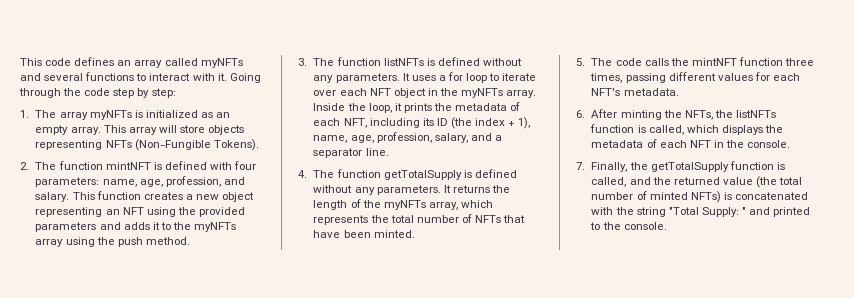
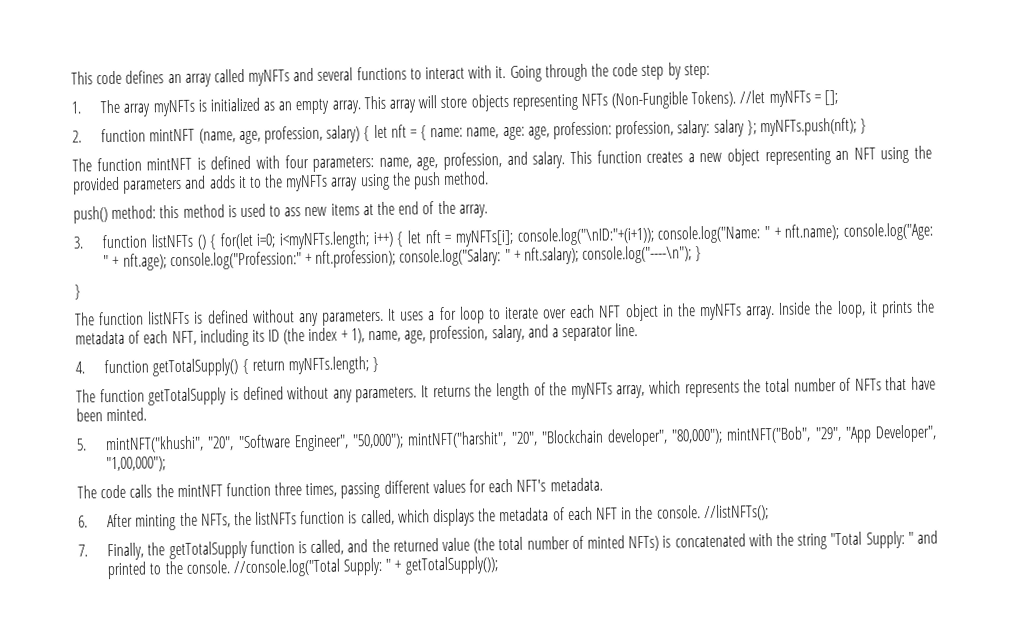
[20,162,29,170] // 2. -> [739,89,839,108] [72,117,868,145] //let myNFTs = []; // 2. function mintNFT (name, age, profession, salary) { let nft = { name: name, age: age, profession: profession, salary: salary }; myNFTs.push(nft); } //
[298,58,307,66] 3. -> [73,200,488,224] [73,222,934,250] [103,245,703,271] [74,284,81,300] push() method: this method is used to ass new items at the end of the array. // 3. function listNFTs () { for(let i=0; i<myNFTs.length; i++) { let nft = myNFTs[i]; console.log("\nID:"+(i+1)); console.log("Name: " + nft.name); console.log("Age: " + nft.age); console.log("Profession:" + nft.profession); console.log("Salary: " + nft.salary); console.log("----\n"); } // } //
(307, 174) none -> [104,356,380,377] function getTotalSupply() { return myNFTs.length; } //
(585, 62) none -> [105,424,938,454] [106,456,167,473] mintNFT("khushi", "20", "Software Engineer", "50,000"); mintNFT("harshit", "20", "Blockchain developer", "80,000"); mintNFT("Bob", "29", "App Developer", "1,00,000"); //
(791, 144) none -> [702,504,769,522] //listNFTs();
(667, 226) none -> [232,556,499,578] //console.log("Total Supply: " + getTotalSupply());

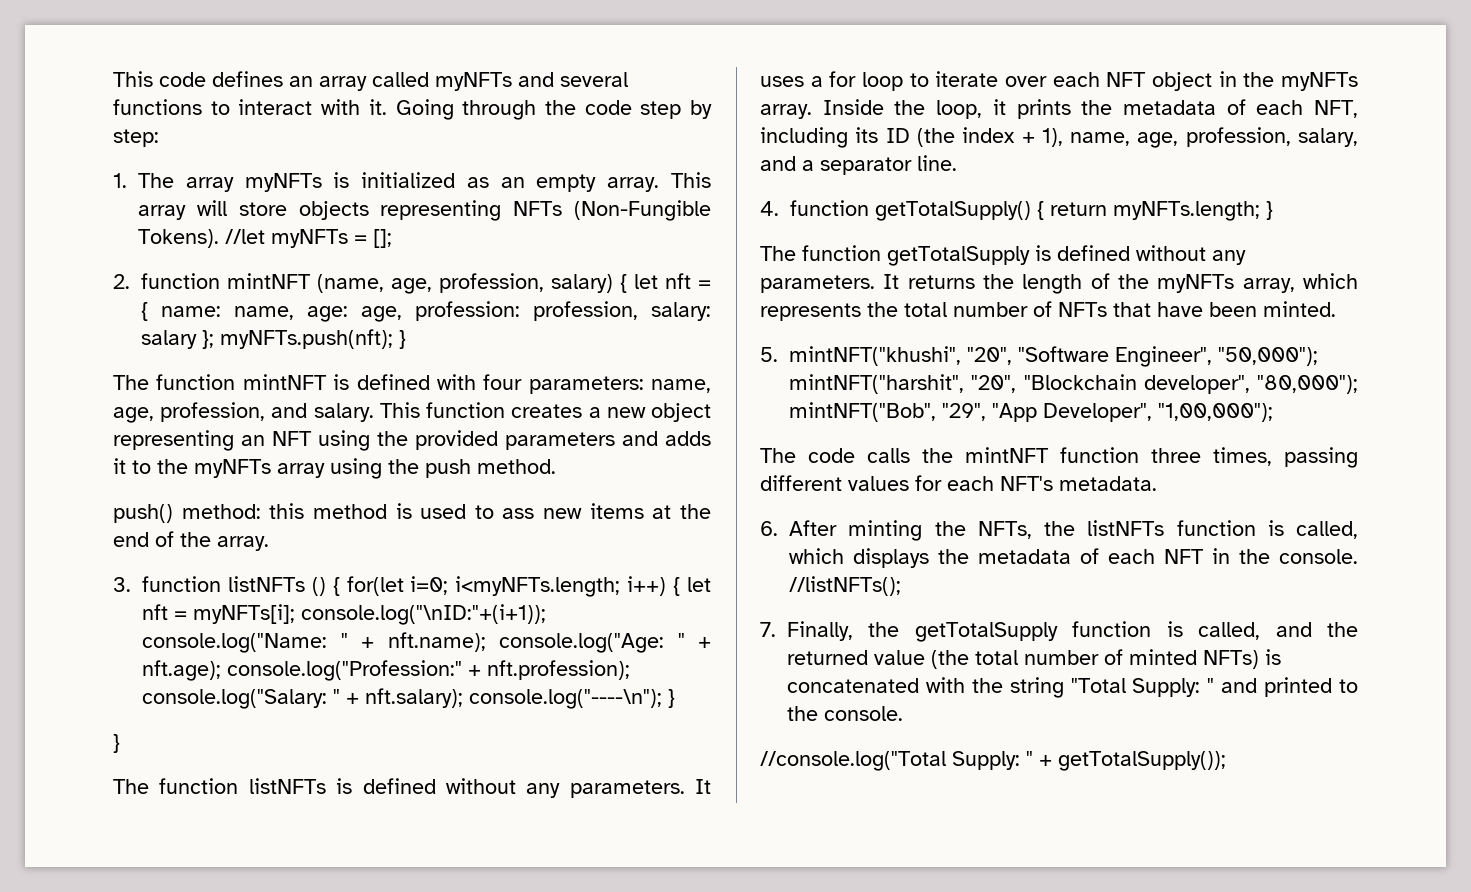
(230, 567) none -> (903, 713) //

